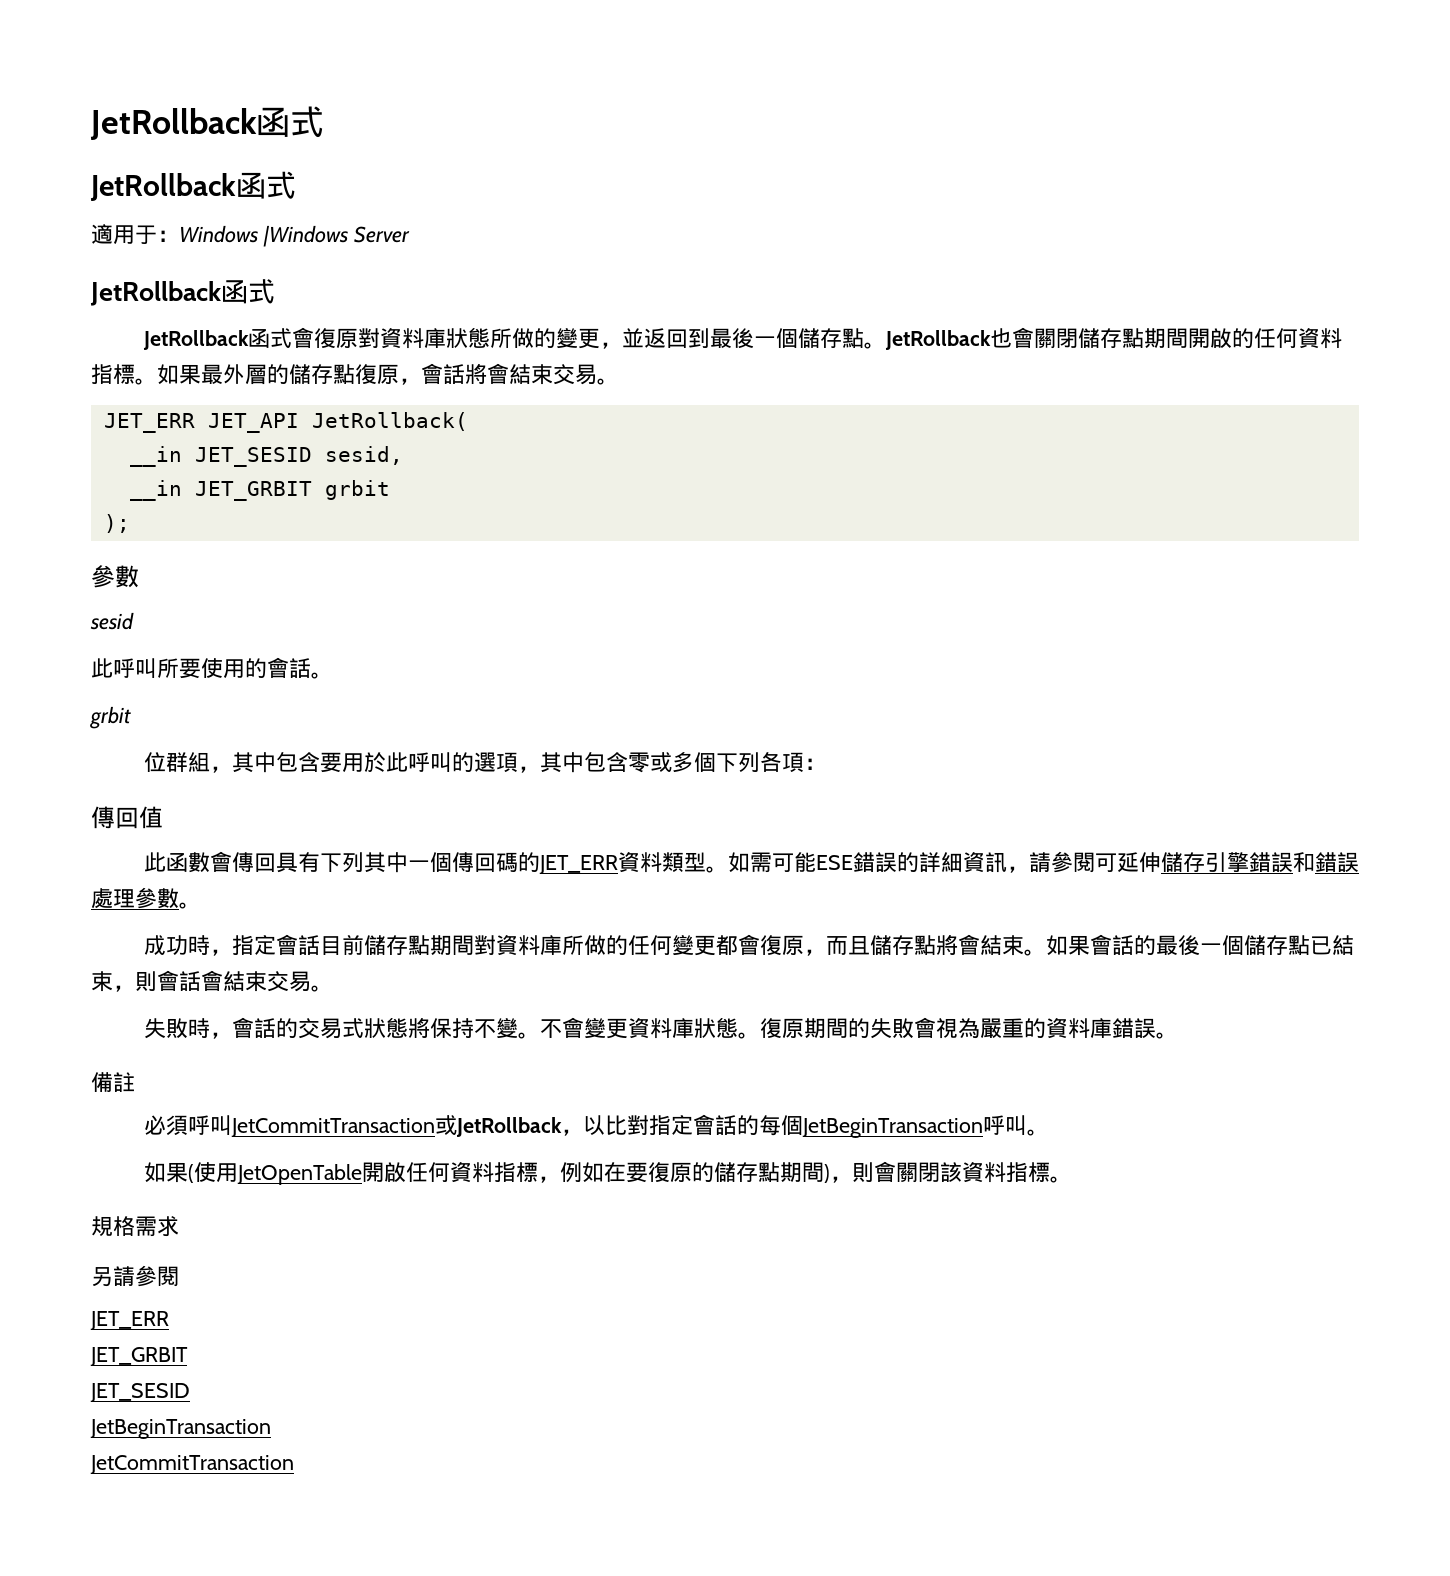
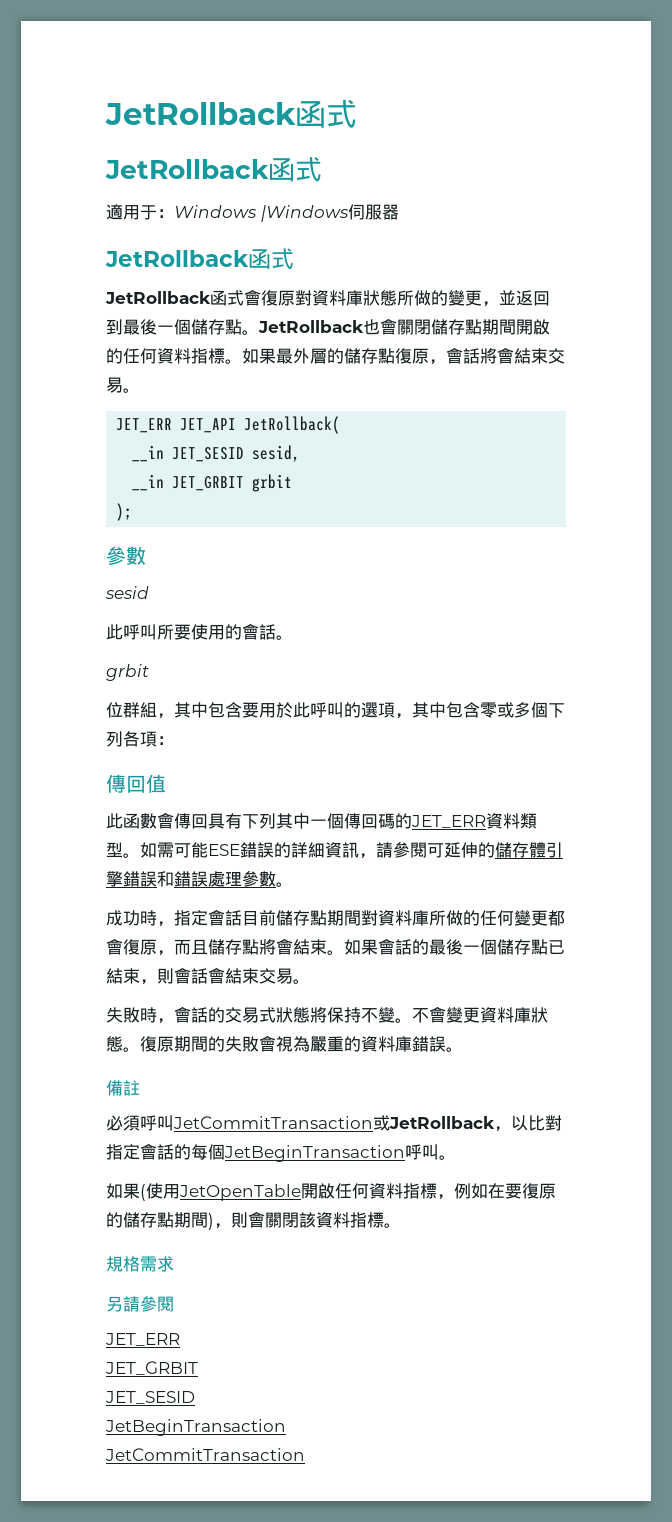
[353,226,410,243] Server -> [347,204,399,220] 伺服器
[1160,852,1205,872] 儲存 -> [478,842,546,858] 的儲存體

